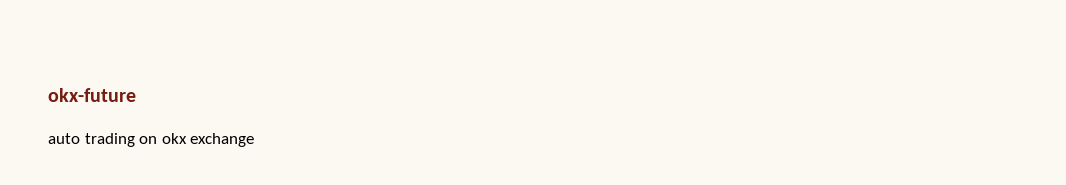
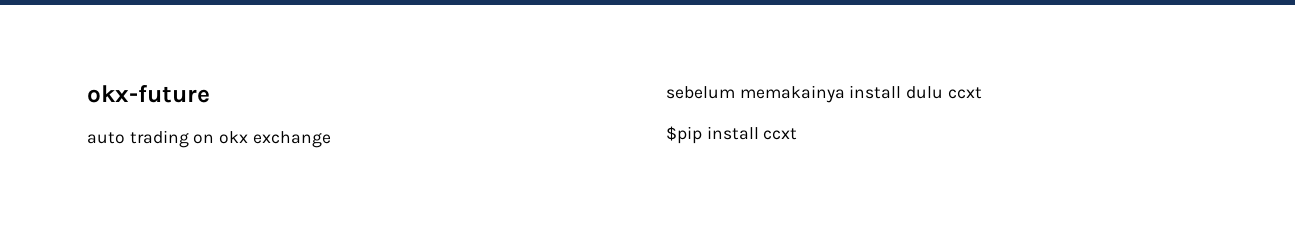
(255, 140) none -> [666,85,982,103] [666,126,798,144] // sebelum memakainya install dulu ccxt // $pip install ccxt

